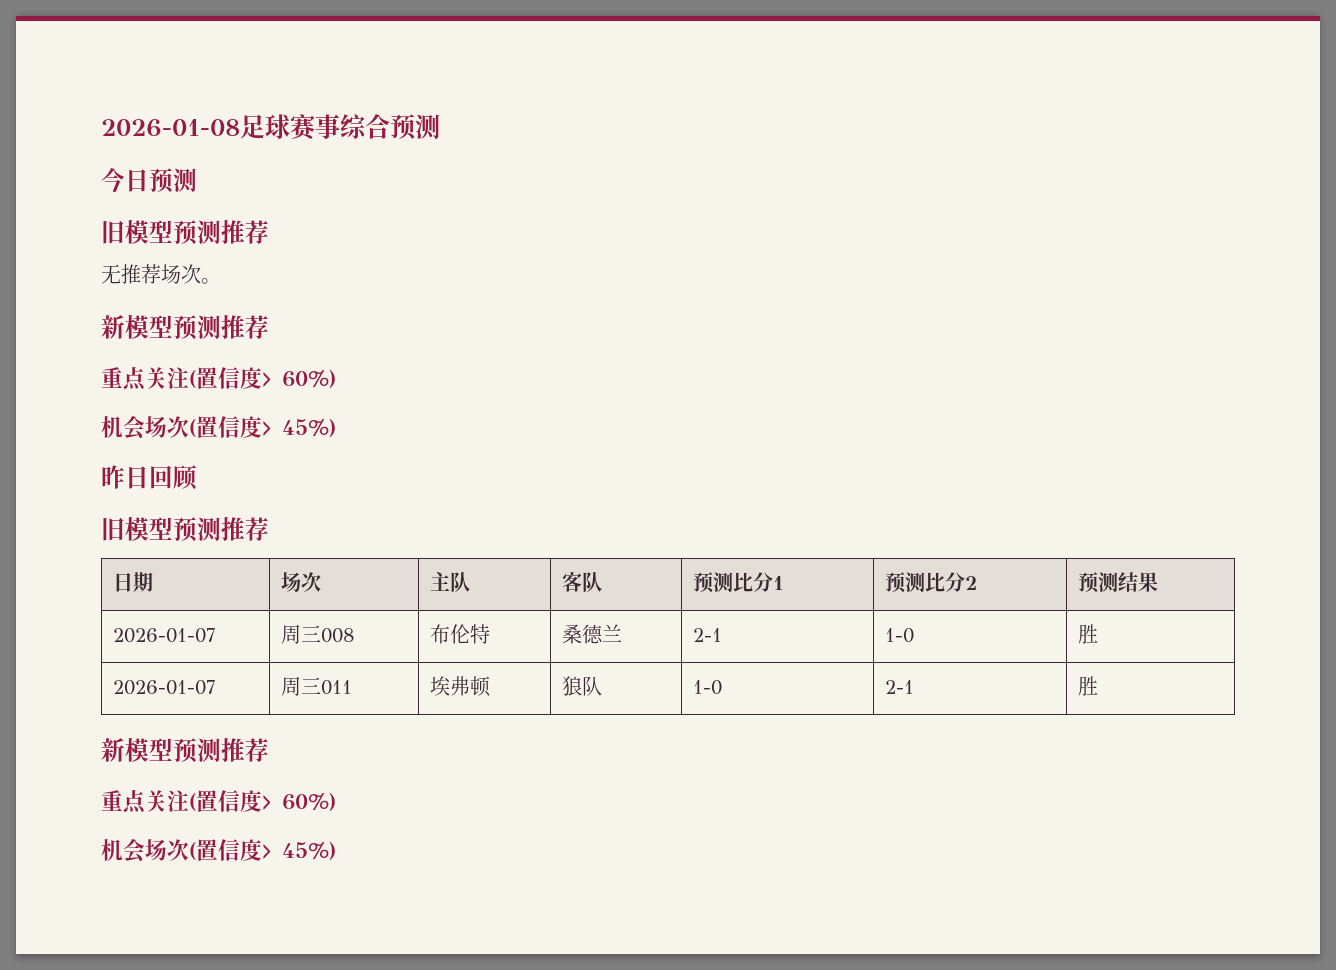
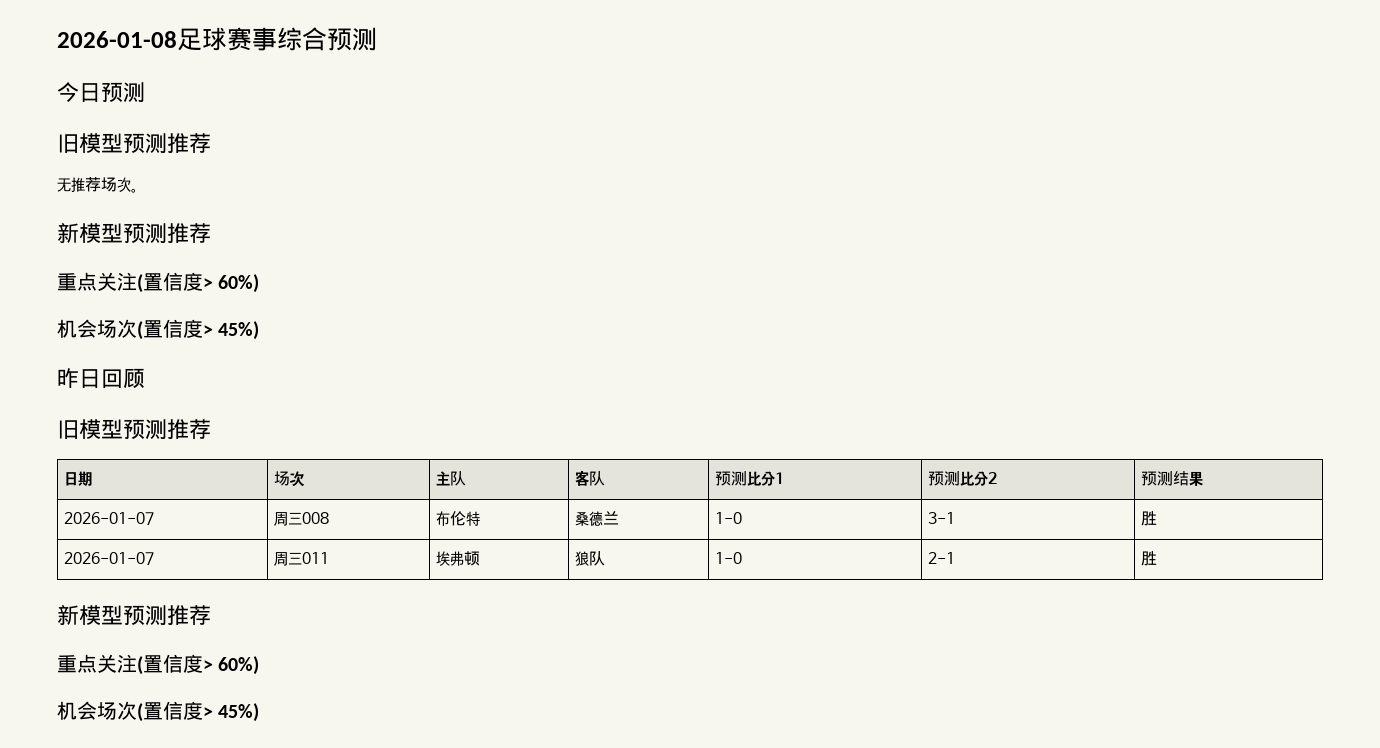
[692,628,722,642] [884,628,914,643] 2-1 | 1-0 -> [714,512,742,524] [927,512,955,524] 1-0 | 3-1

